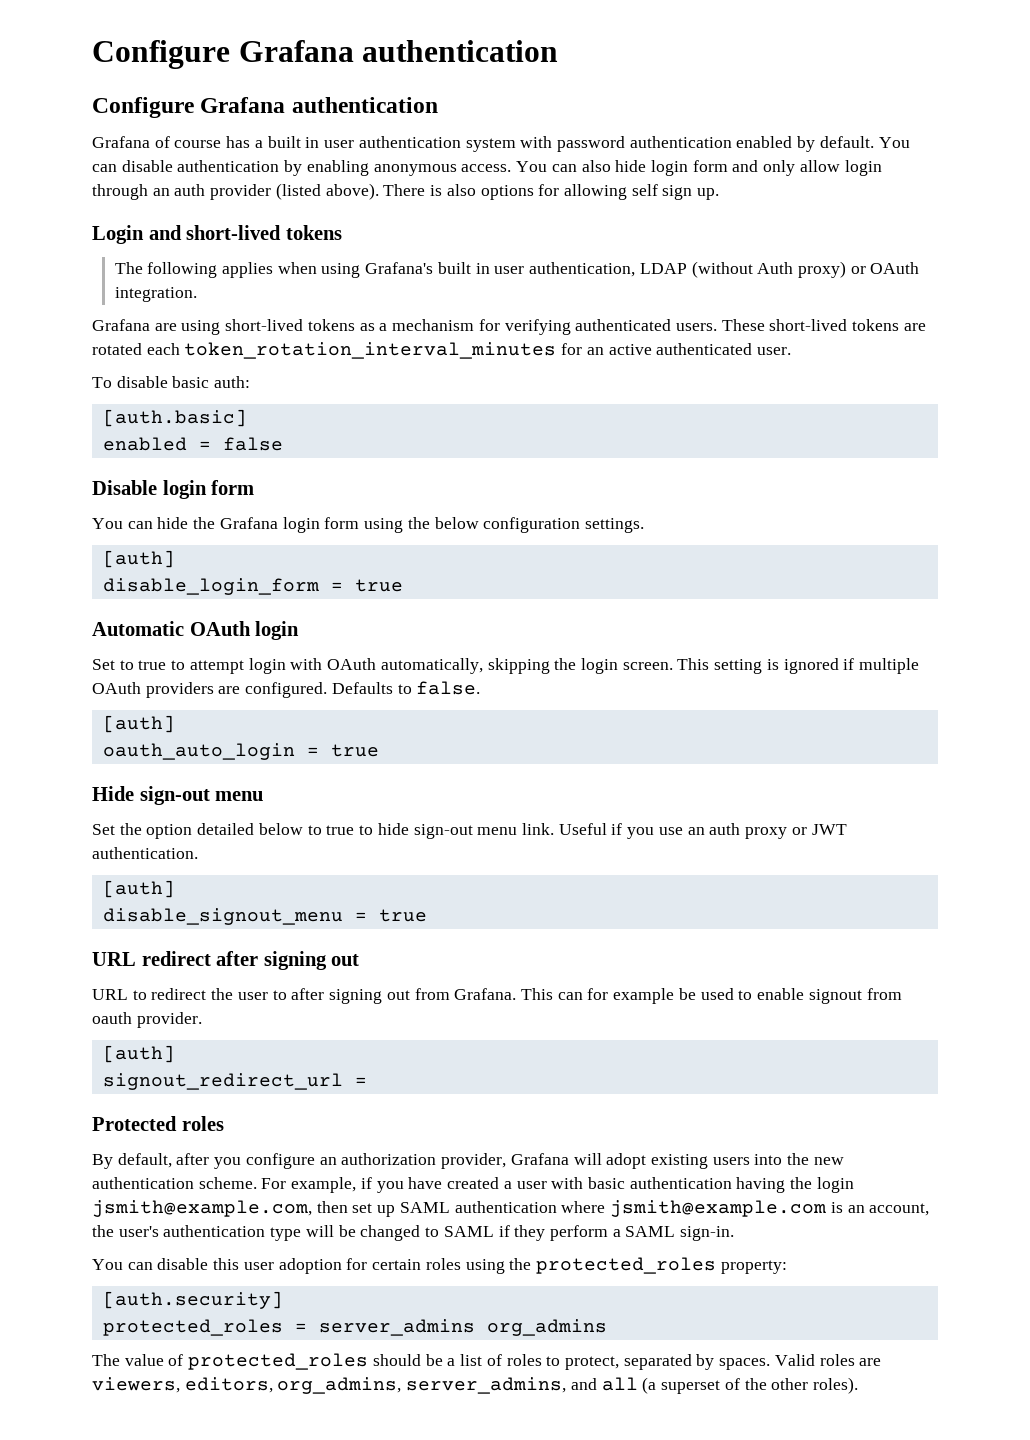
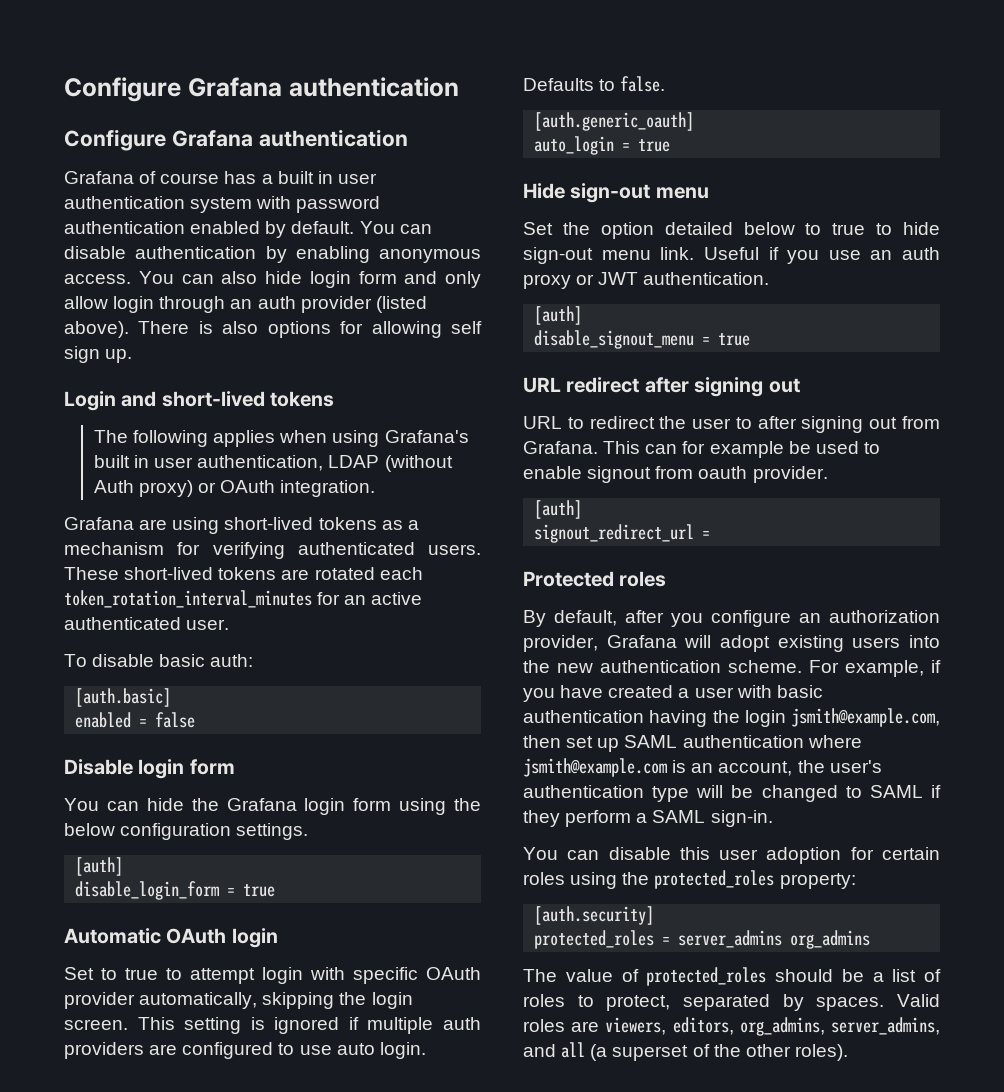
[327,658,377,670] OAuth -> [353,967,481,984] [64,992,135,1009] specific OAuth provider
[92,682,141,694] OAuth -> [442,1017,481,1030] auth
[245,682,328,698] configured. -> [182,1042,426,1059] configured to use auto login.
[102,715,175,733] [102,743,295,760] [auth] // oauth_auto_login -> [534,112,695,131] [534,136,615,155] [auth.generic_oauth] // auto_login

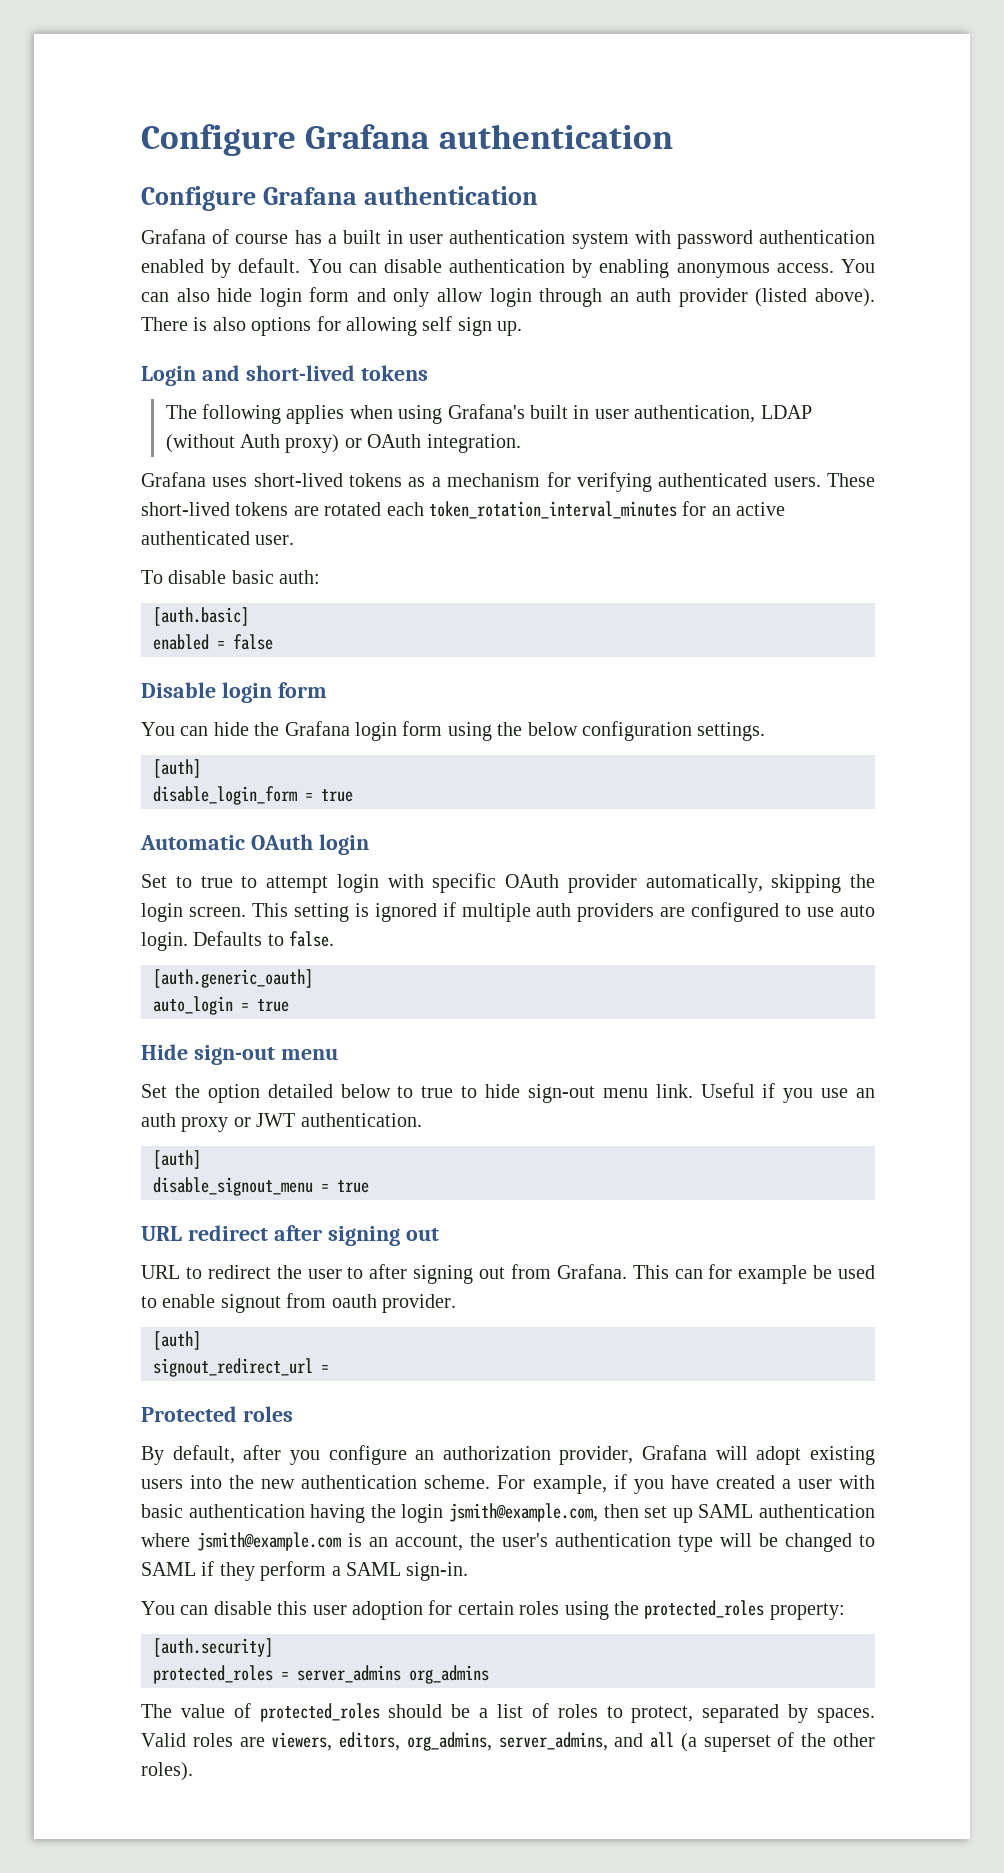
[139,517,220,534] are using -> [212,477,248,487] uses

